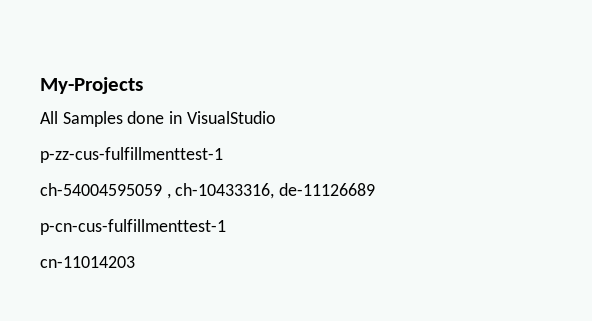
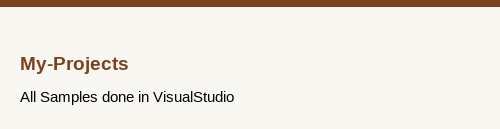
[40,147,223,163] [40,183,376,199] [40,219,226,235] [40,256,135,268] // p-zz-cus-fulfillmenttest-1 // ch-54004595059 , ch-10433316, de-11126689 // p-cn-cus-fulfillmenttest-1 // cn-11014203 -> (235, 96) none

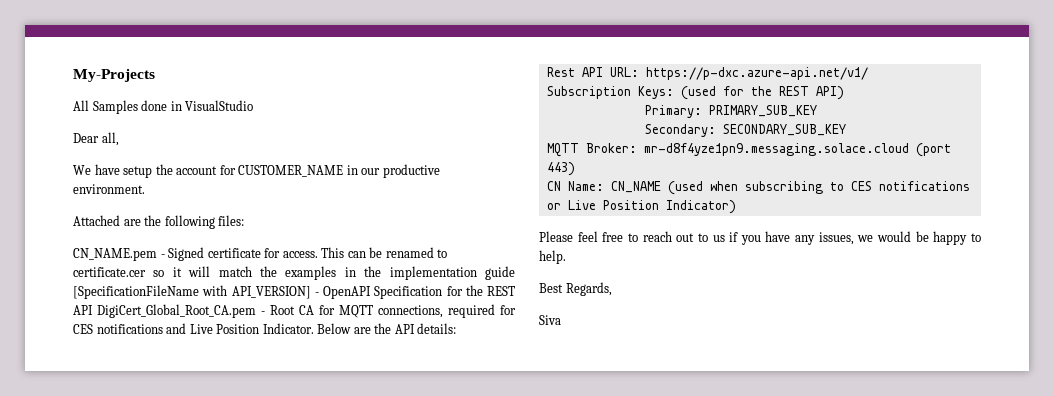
(235, 96) none -> [73,132,119,146] [73,164,440,178] [73,184,145,194] [73,215,245,229] [73,247,448,261] [73,266,515,280] [73,285,515,299] [73,304,516,318] [73,323,457,334] [546,67,868,80] [546,86,844,100] [644,105,817,118] [644,124,846,137] [546,143,951,157] [546,162,575,176] [546,181,970,195] [546,200,736,214] [539,231,981,245] [539,250,566,264] [539,282,612,296] [539,315,561,325] // Dear all, // We have setup the account for CUSTOMER_NAME in our productive environment. // Attached are the following files: // CN_NAME.pem - Signed certificate for access. This can be renamed to certificate.cer so it will match the examples in the implementation guide [SpecificationFileName with API_VERSION] - OpenAPI Specification for the REST API DigiCert_Global_Root_CA.pem - Root CA for MQTT connections, required for CES notifications and Live Position Indicator. Below are the API details: // Rest API URL: https://p-dxc.azure-api.net/v1/ // Subscription Keys: (used for the REST API) // Primary: PRIMARY_SUB_KEY // Secondary: SECONDARY_SUB_KEY // MQTT Broker: mr-d8f4yze1pn9.messaging.solace.cloud (port 443) // CN Name: CN_NAME (used when subscribing to CES notifications or Live Position Indicator) // Please feel free to reach out to us if you have any issues, we would be happy to help. // Best Regards, // Siva

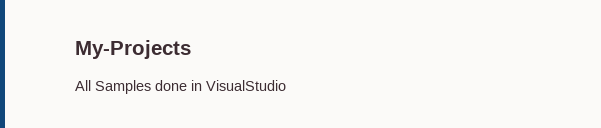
[73,132,119,146] [73,164,440,178] [73,184,145,194] [73,215,245,229] [73,247,448,261] [73,266,515,280] [73,285,515,299] [73,304,516,318] [73,323,457,334] [546,67,868,80] [546,86,844,100] [644,105,817,118] [644,124,846,137] [546,143,951,157] [546,162,575,176] [546,181,970,195] [546,200,736,214] [539,231,981,245] [539,250,566,264] [539,282,612,296] [539,315,561,325] // Dear all, // We have setup the account for CUSTOMER_NAME in our productive environment. // Attached are the following files: // CN_NAME.pem - Signed certificate for access. This can be renamed to certificate.cer so it will match the examples in the implementation guide [SpecificationFileName with API_VERSION] - OpenAPI Specification for the REST API DigiCert_Global_Root_CA.pem - Root CA for MQTT connections, required for CES notifications and Live Position Indicator. Below are the API details: // Rest API URL: https://p-dxc.azure-api.net/v1/ // Subscription Keys: (used for the REST API) // Primary: PRIMARY_SUB_KEY // Secondary: SECONDARY_SUB_KEY // MQTT Broker: mr-d8f4yze1pn9.messaging.solace.cloud (port 443) // CN Name: CN_NAME (used when subscribing to CES notifications or Live Position Indicator) // Please feel free to reach out to us if you have any issues, we would be happy to help. // Best Regards, // Siva -> (286, 85) none

